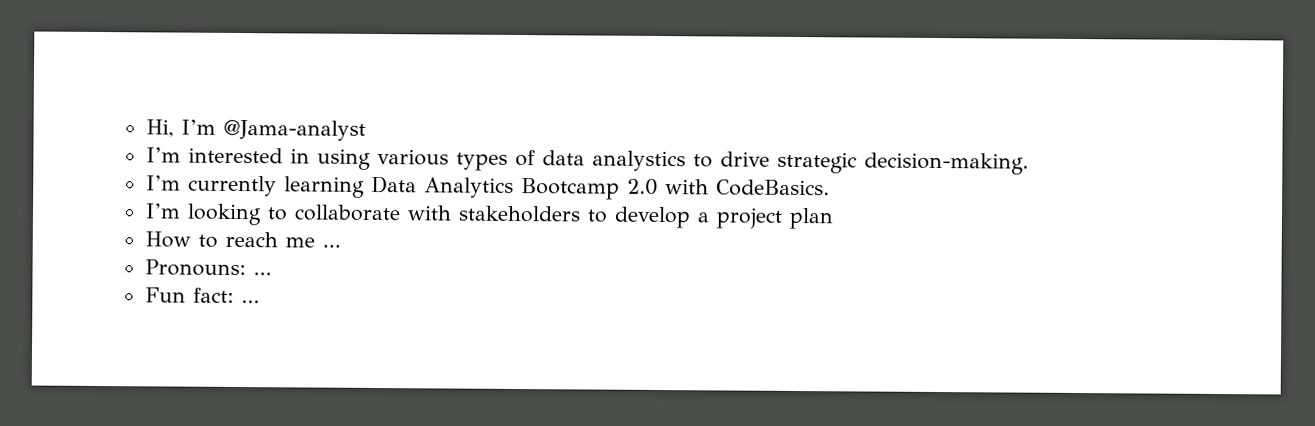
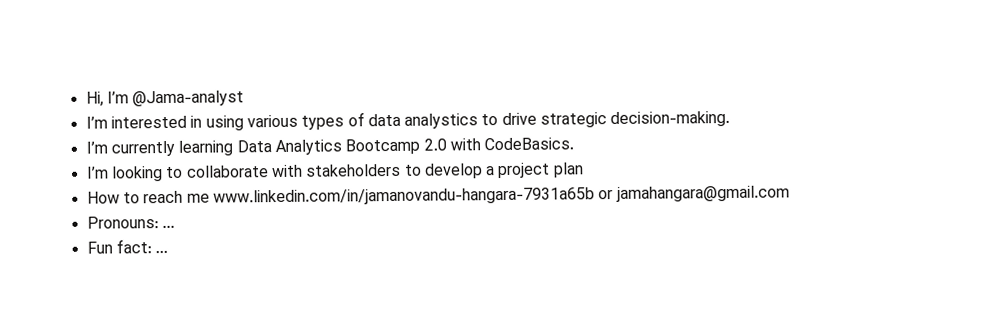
[321,244,341,248] ... -> [212,185,790,206] www.linkedin.com/in/jamanovandu-hangara-7931a65b or jamahangara@gmail.com

